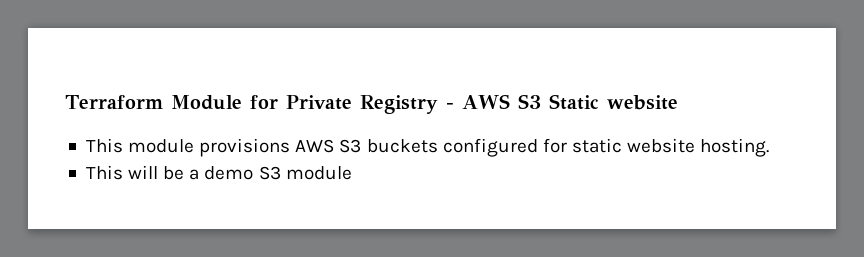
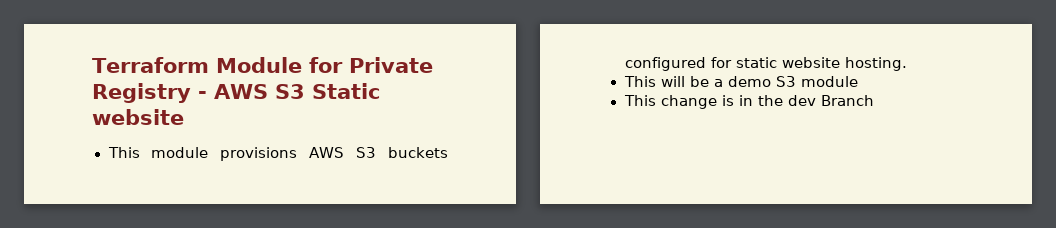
(352, 173) none -> [623,95,874,109] // This change is in the dev Branch

